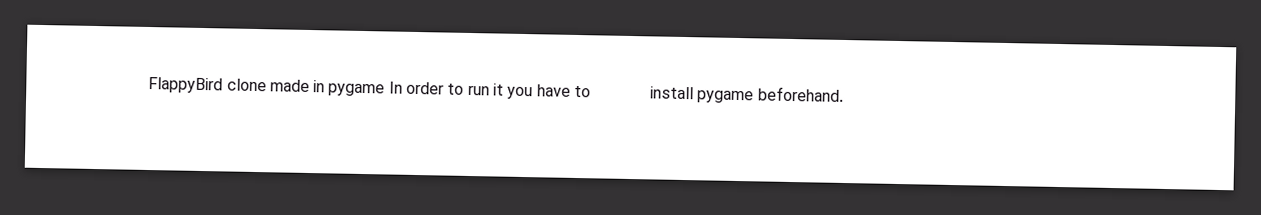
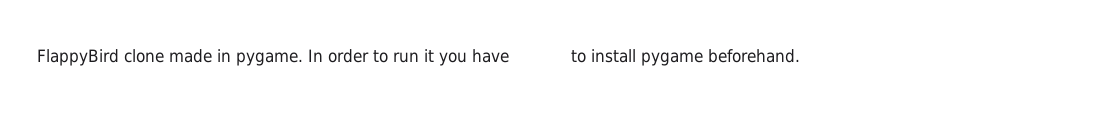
[328,83,386,97] pygame -> [236,52,303,66] pygame.

